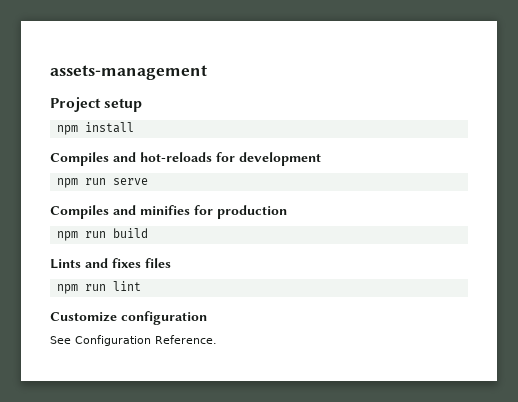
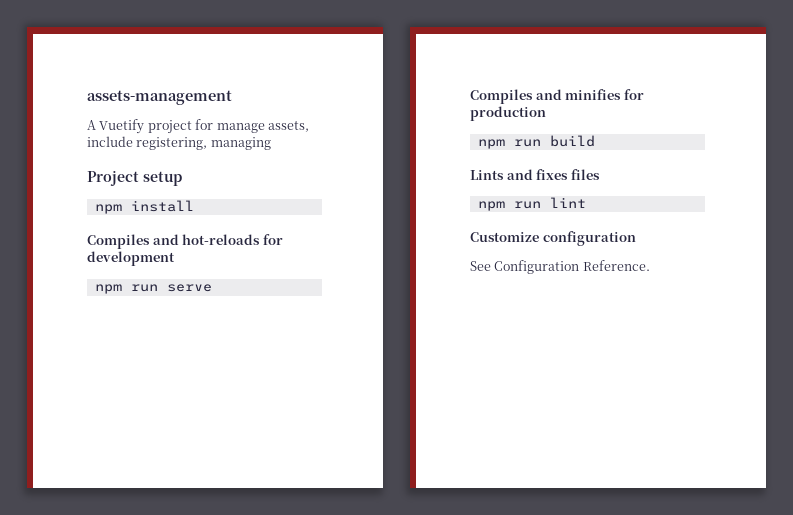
(207, 72) none -> [87,119,309,134] [87,136,271,150] // A Vuetify project for manage assets, include registering, managing

